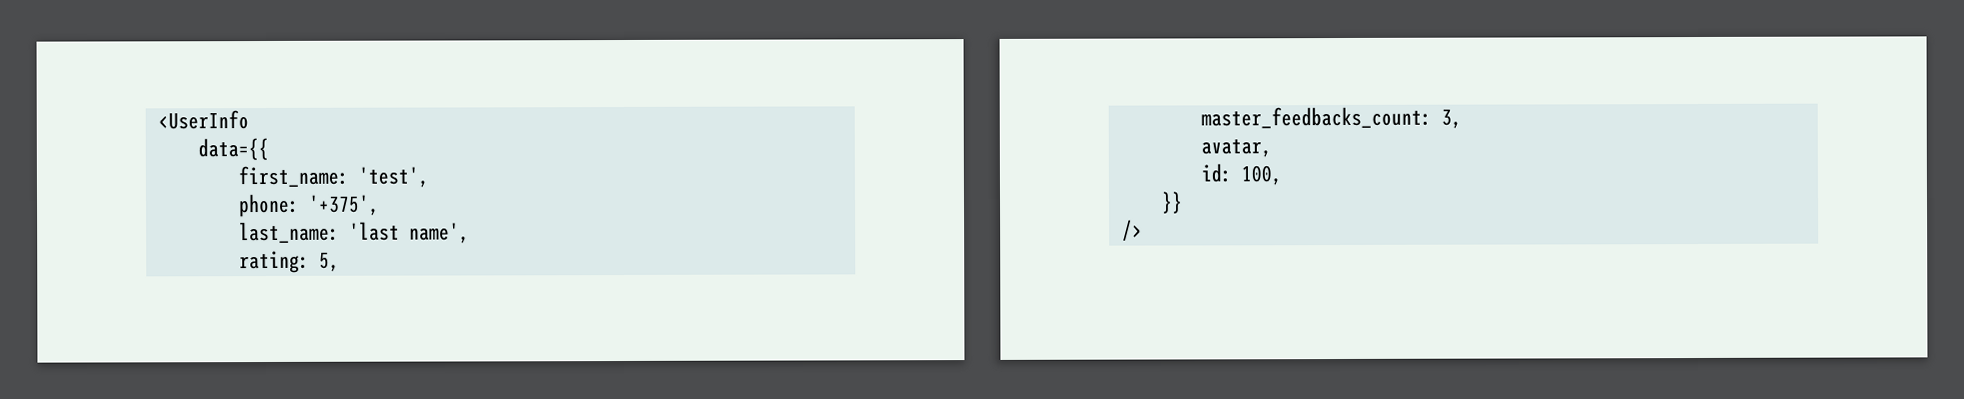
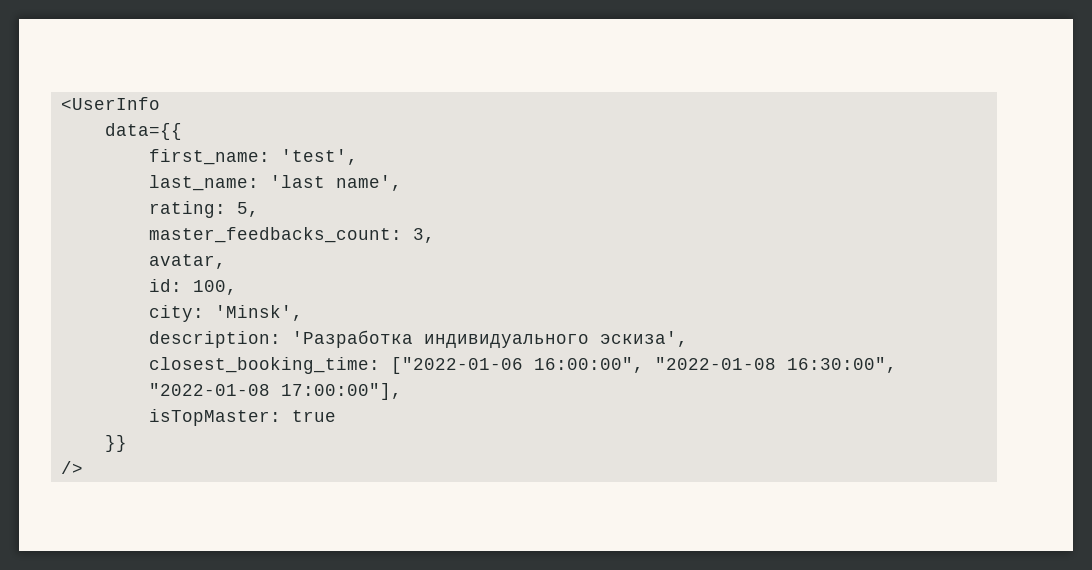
[238,193,381,218] // phone: '+375', -> (358, 157) none
(1283, 175) none -> [148,305,303,322] [148,330,688,348] [148,357,897,374] [148,383,402,400] [148,409,336,426] // city: 'Minsk', // description: 'Разработка индивидуального эскиза', // closest_booking_time: ["2022-01-06 16:00:00", "2022-01-08 16:30:00", "2022-01-08 17:00:00"], // isTopMaster: true

